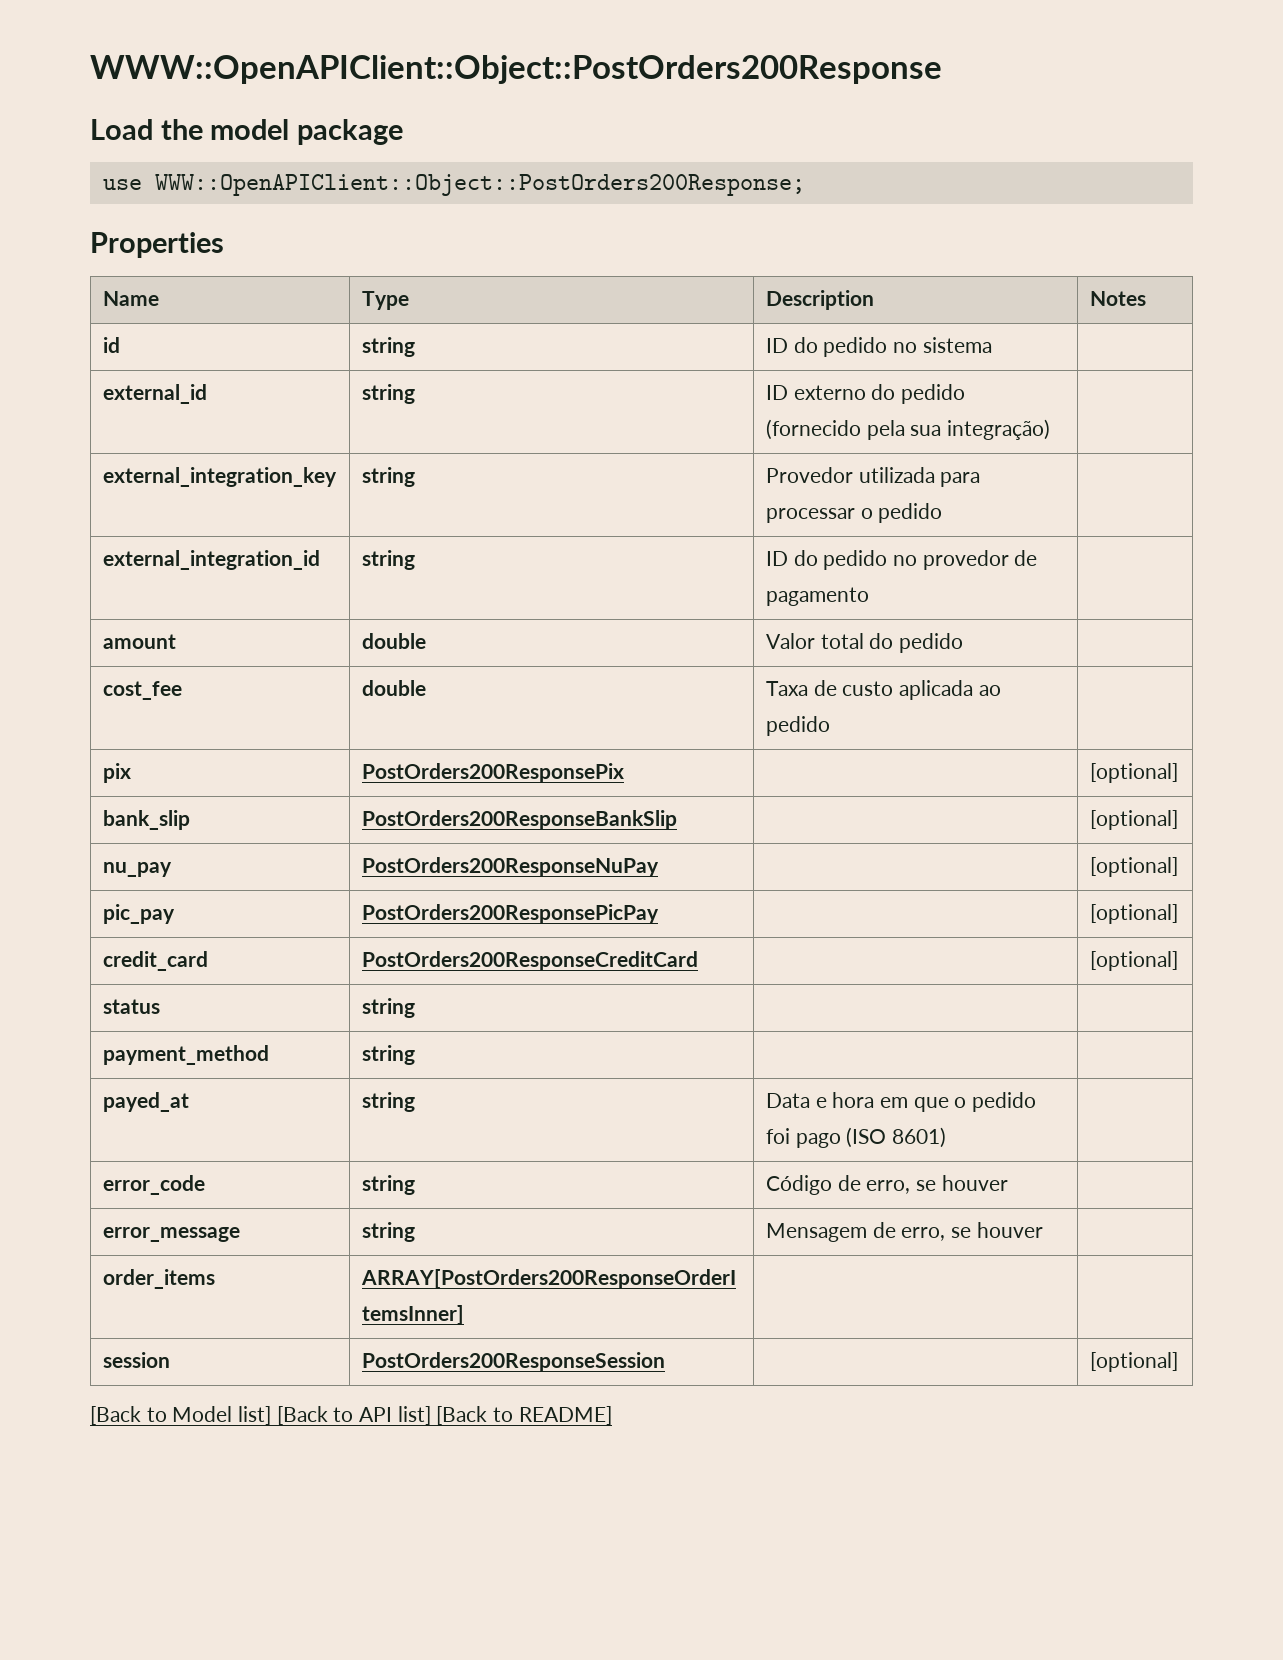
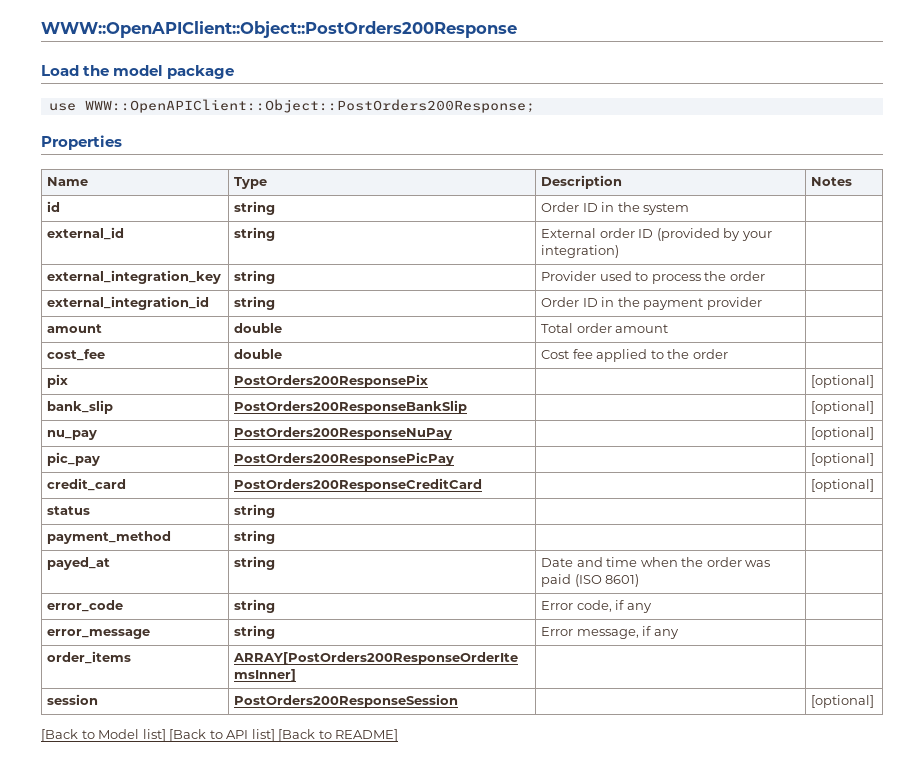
[765,337,992,357] [102,384,207,404] [361,384,415,404] [765,384,965,404] [765,419,1050,440] [102,467,337,487] [361,467,415,487] [765,467,981,487] [765,503,943,523] [102,550,320,570] [361,550,415,570] [765,550,1038,570] [765,587,869,606] [102,634,176,649] [361,633,426,649] [765,633,963,653] [102,681,182,700] [361,680,426,696] [765,680,1001,700] [765,716,830,736] ID do pedido no sistema | // external_id | string | ID externo do pedido (fornecido pela sua integração) | // external_integration_key | string | Provedor utilizada para processar o pedido | // external_integration_id | string | ID do pedido no provedor de pagamento | // amount | double | Valor total do pedido | // cost_fee | double | Taxa de custo aplicada ao pedido -> [541,202,690,215] [47,227,125,240] [234,227,276,241] [541,228,772,241] [541,245,620,258] [47,270,222,284] [234,270,276,284] [541,271,765,284] [47,296,210,310] [234,296,276,310] [541,297,762,310] [47,324,103,333] [234,323,283,333] [541,323,669,333] [47,349,106,361] [234,349,283,359] [541,349,728,362] Order ID in the system | // external_id | string | External order ID (provided by your integration) | // external_integration_key | string | Provider used to process the order | // external_integration_id | string | Order ID in the payment provider | // amount | double | Total order amount | // cost_fee | double | Cost fee applied to the order
[765,1092,1036,1112] [765,1127,946,1148] [102,1175,205,1195] [361,1175,415,1195] [765,1175,1008,1195] [102,1227,240,1242] [361,1222,415,1242] [765,1222,1043,1242] Data e hora em que o pedido foi pago (ISO 8601) | // error_code | string | Código de erro, se houver | // error_message | string | Mensagem de erro, se houver -> [541,557,771,567] [541,574,640,587] [47,600,124,612] [234,599,276,613] [541,600,652,613] [47,629,151,639] [234,625,276,639] [541,626,679,639] Date and time when the order was paid (ISO 8601) | // error_code | string | Error code, if any | // error_message | string | Error message, if any

